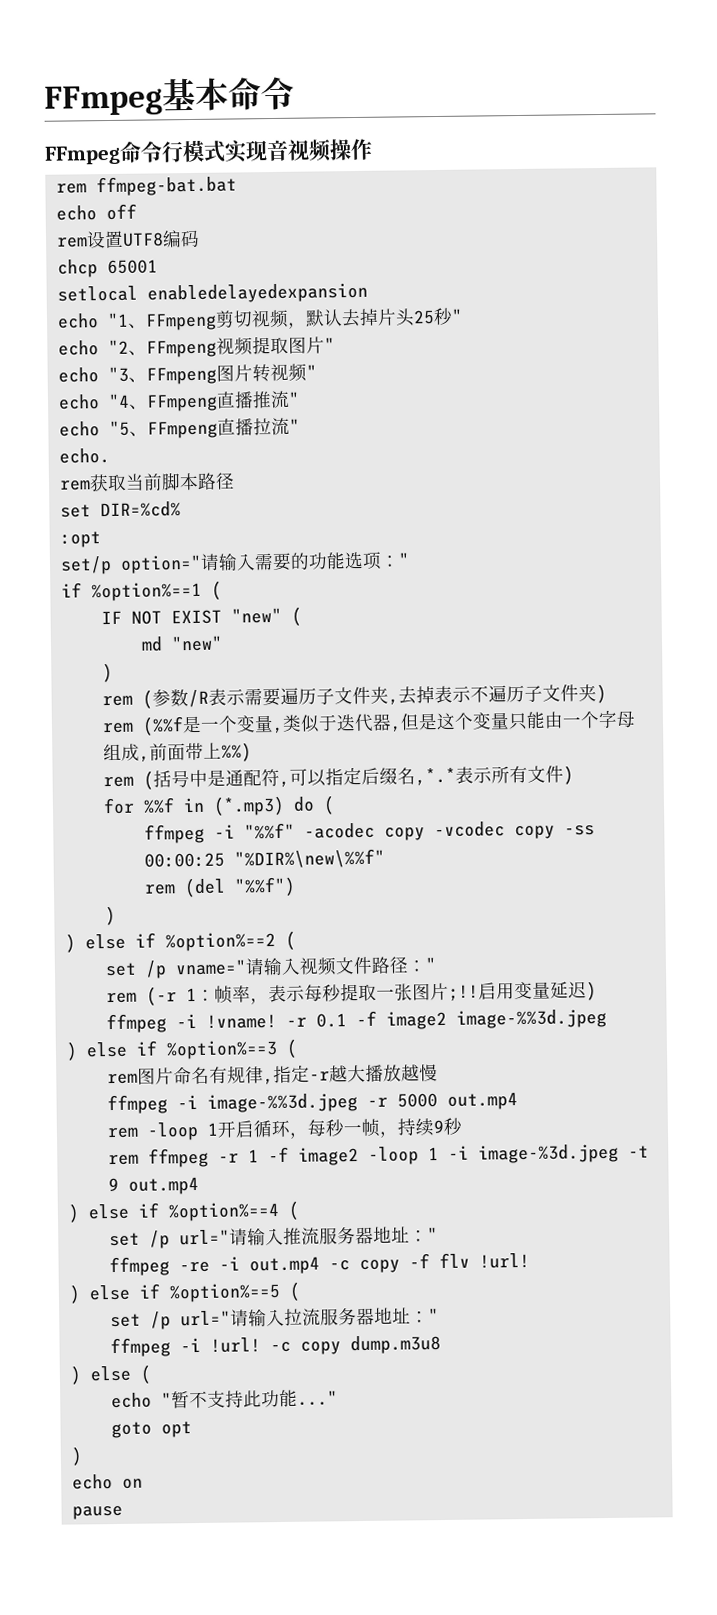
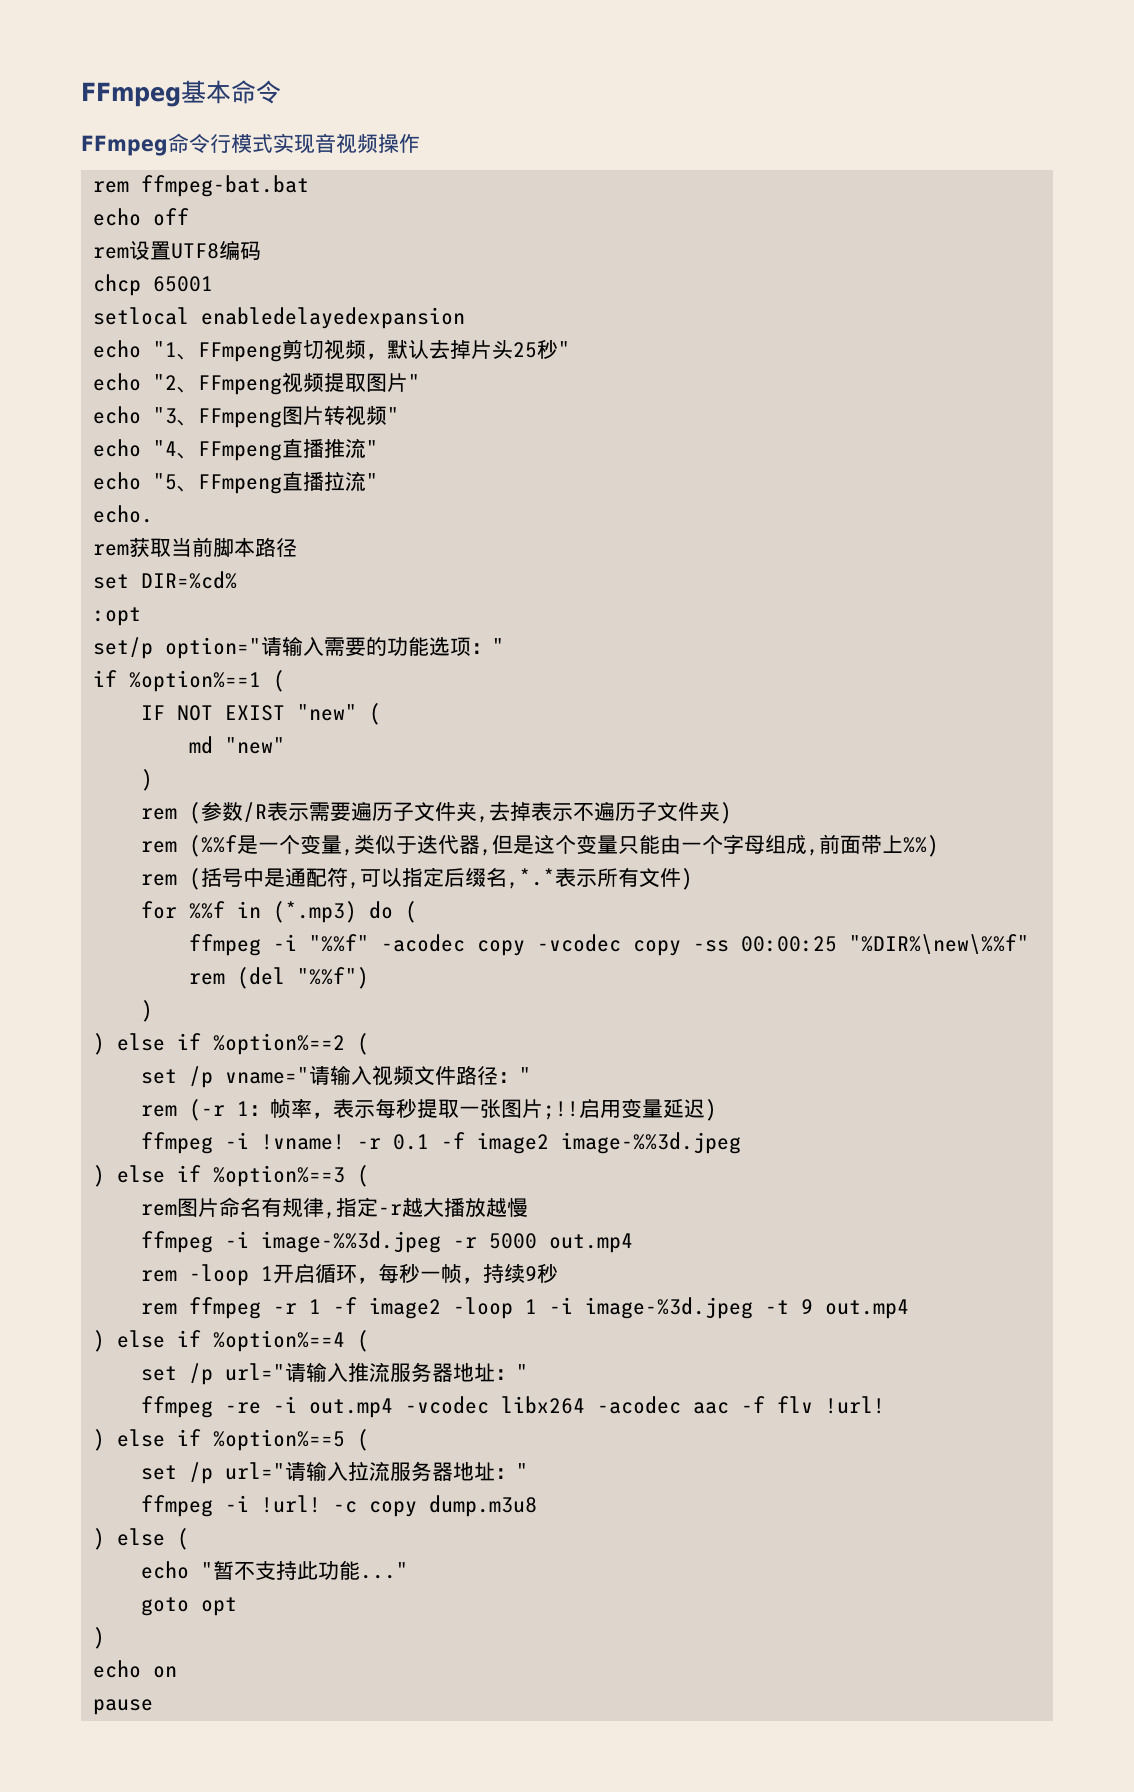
[328,1259,400,1274] -c copy -> [405,1396,729,1414] -vcodec libx264 -acodec aac

